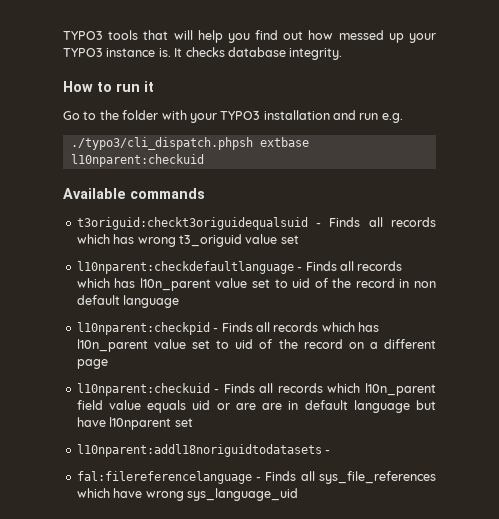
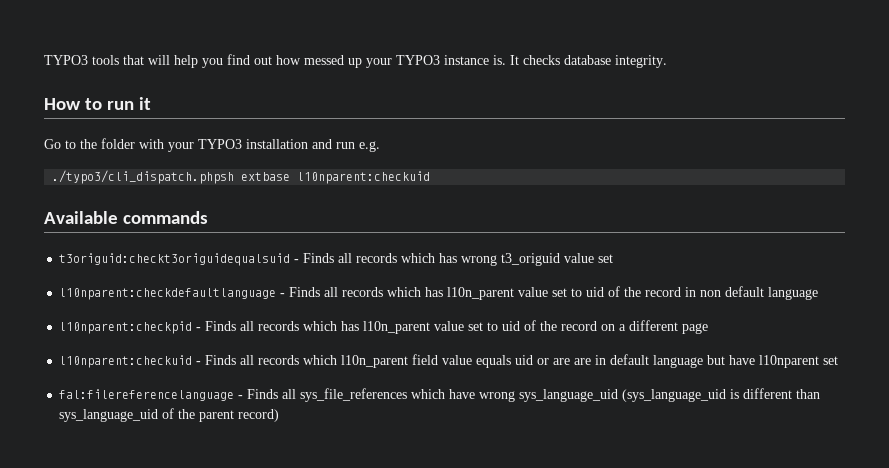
[76,444,331,457] // l10nparent:addl18noriguidtodatasets - -> (839, 360) none
(298, 494) none -> [622,388,821,402] [59,408,280,422] (sys_language_uid is different than sys_language_uid of the parent record)

